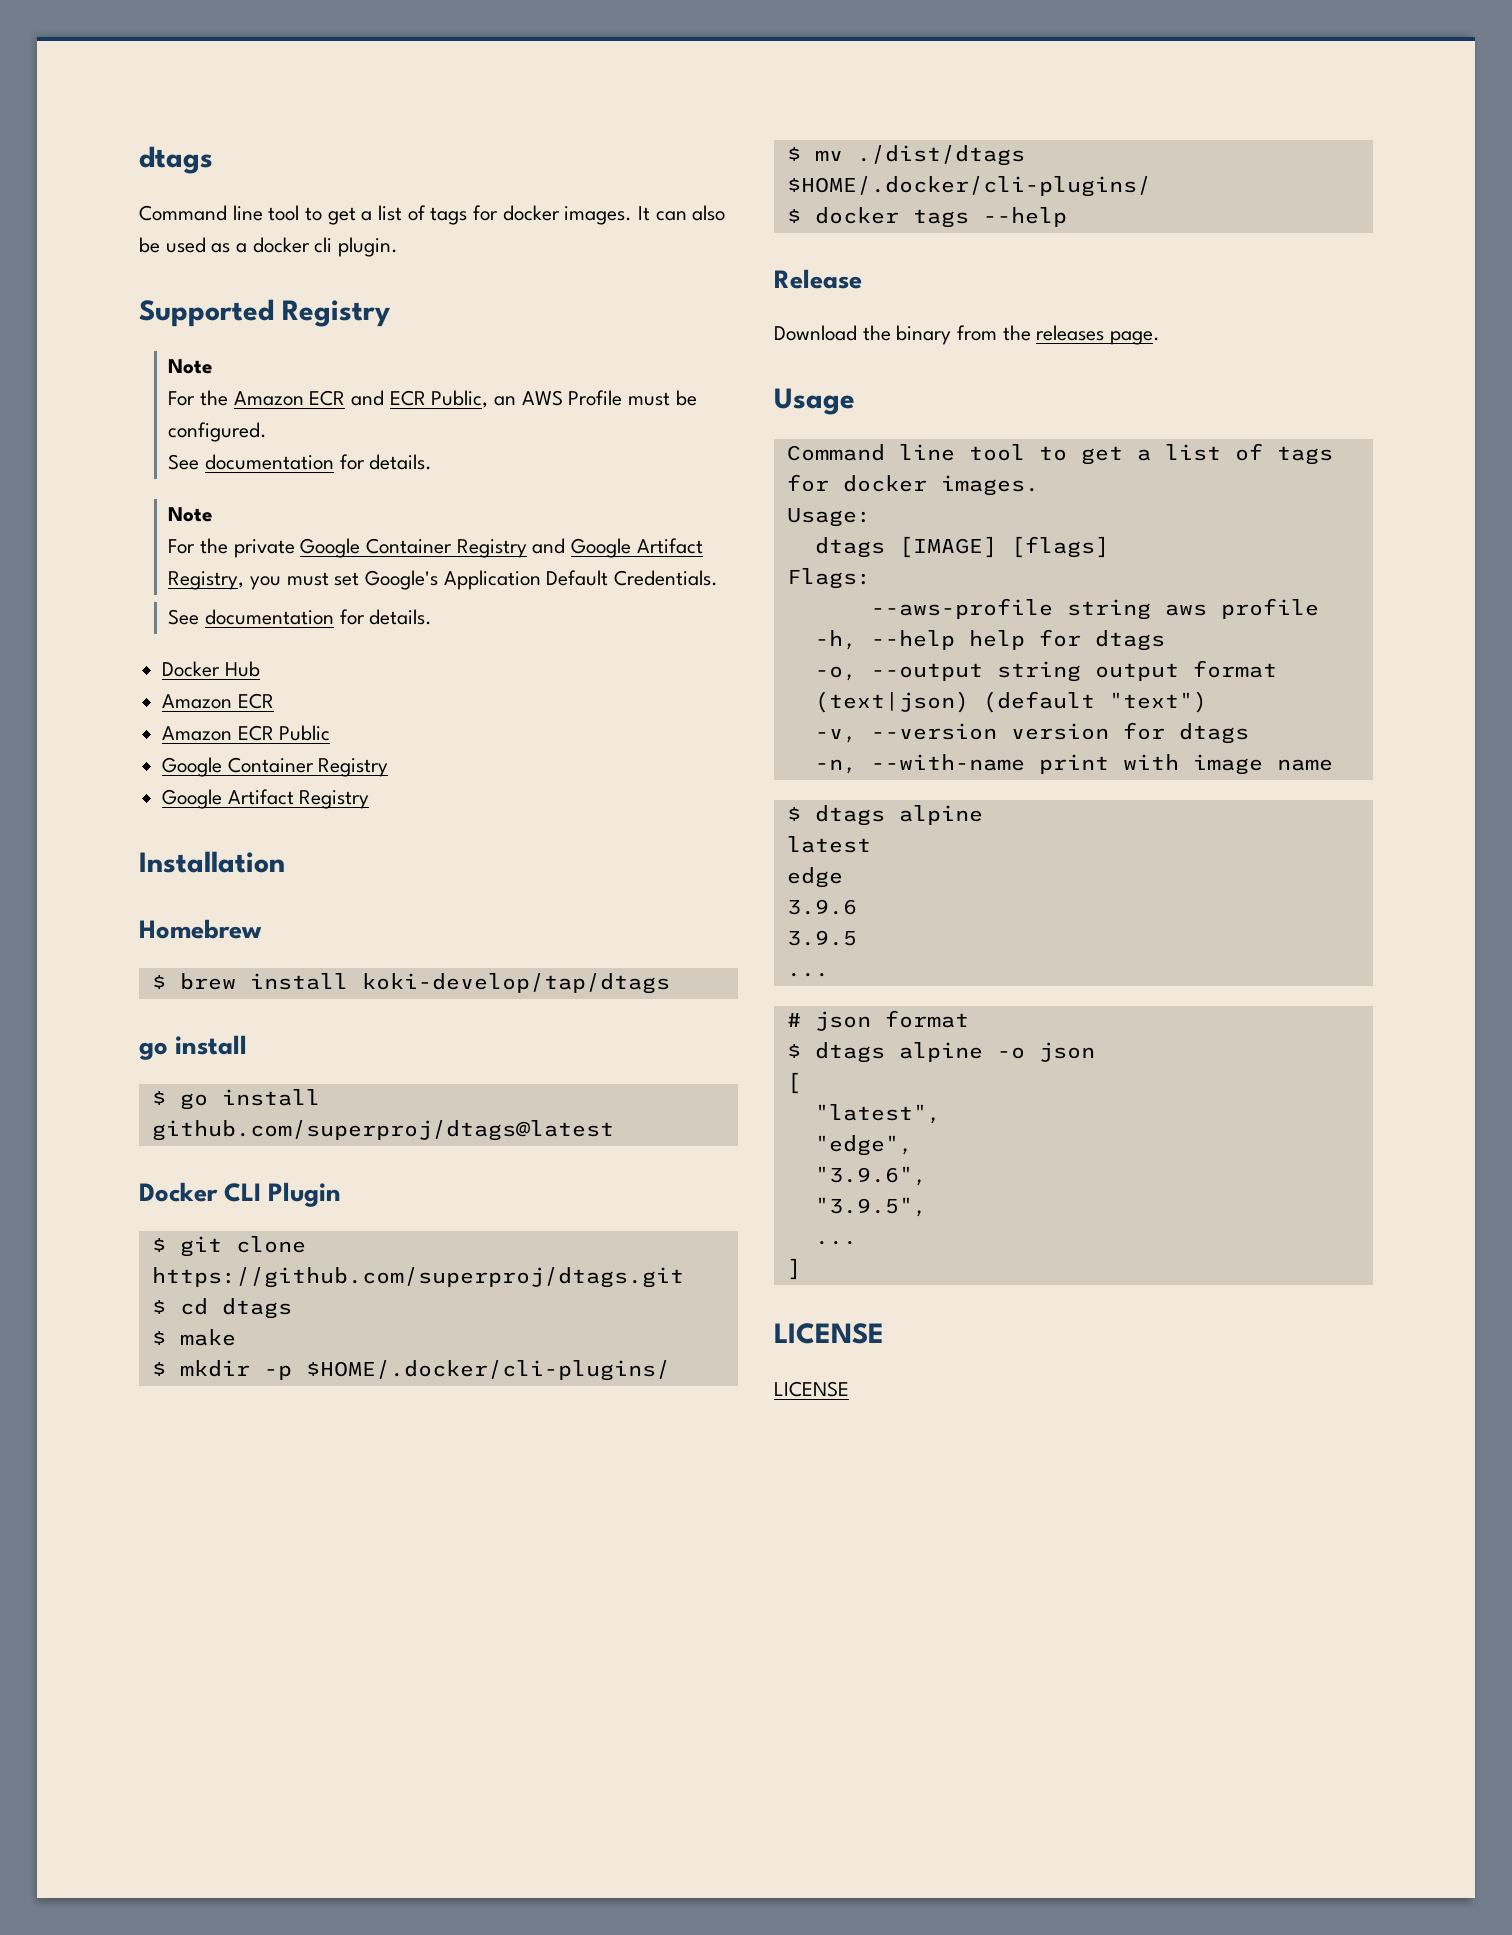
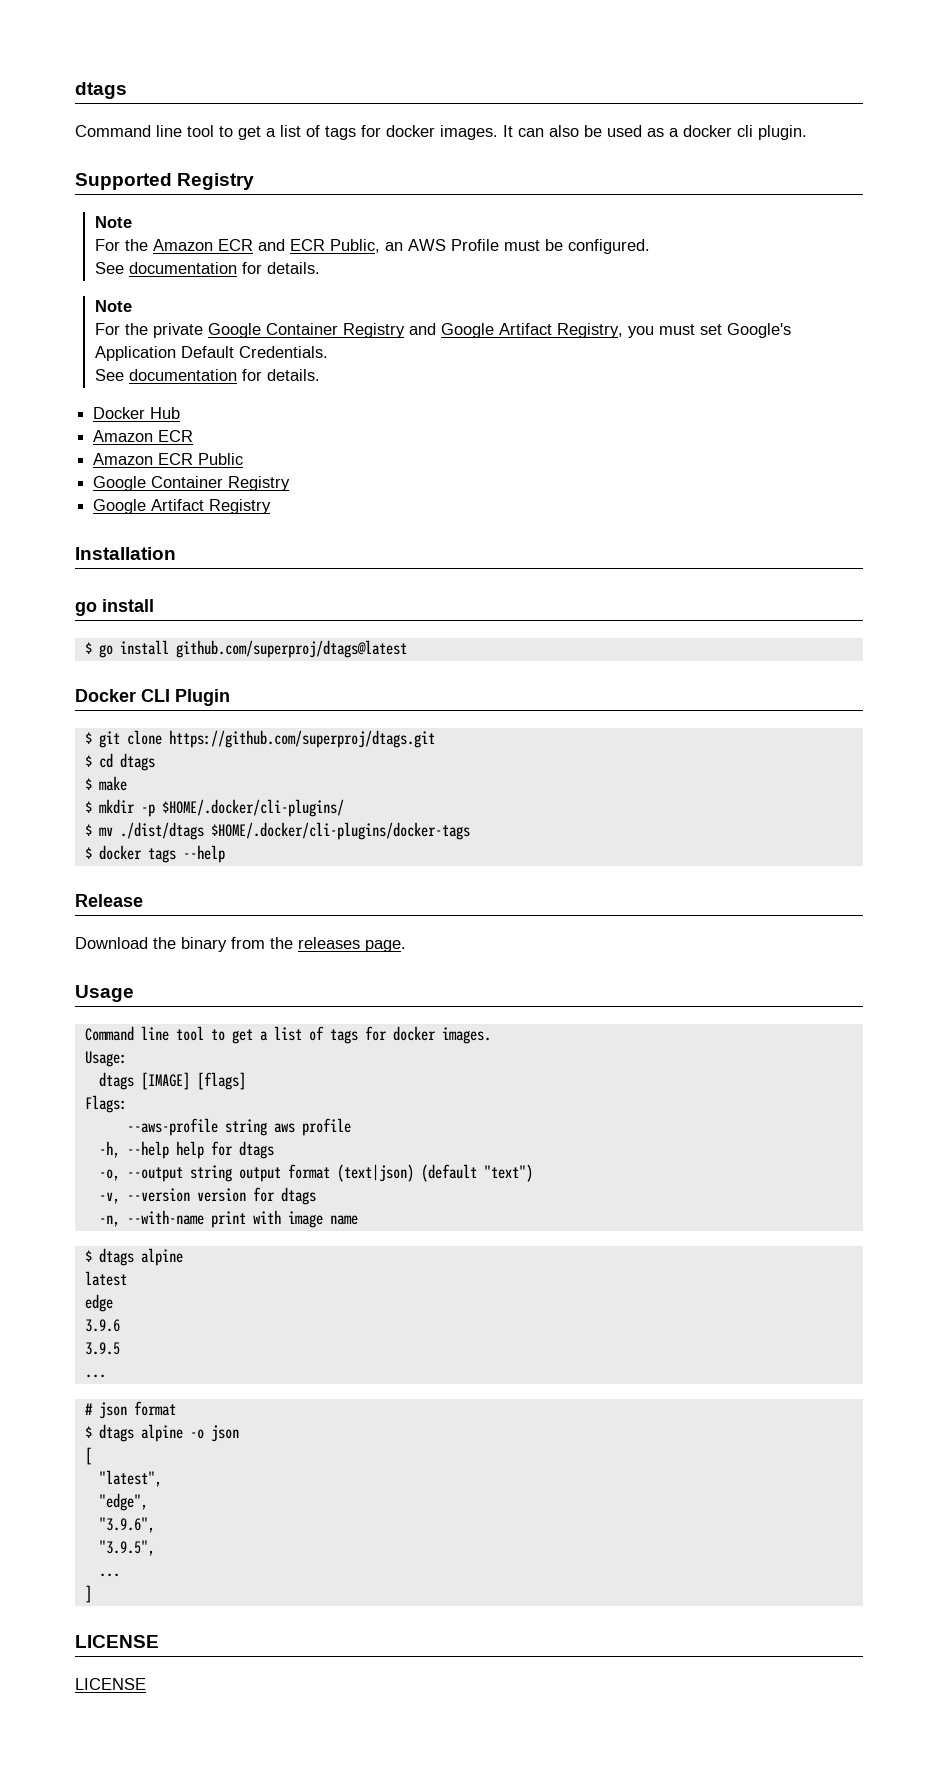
[139,919,262,939] [151,973,670,994] // Homebrew // $ brew install koki-develop/tap/dtags -> (176, 553) none
[786,176,1151,197] $HOME/.docker/cli-plugins/ -> [210,822,470,840] $HOME/.docker/cli-plugins/docker-tags

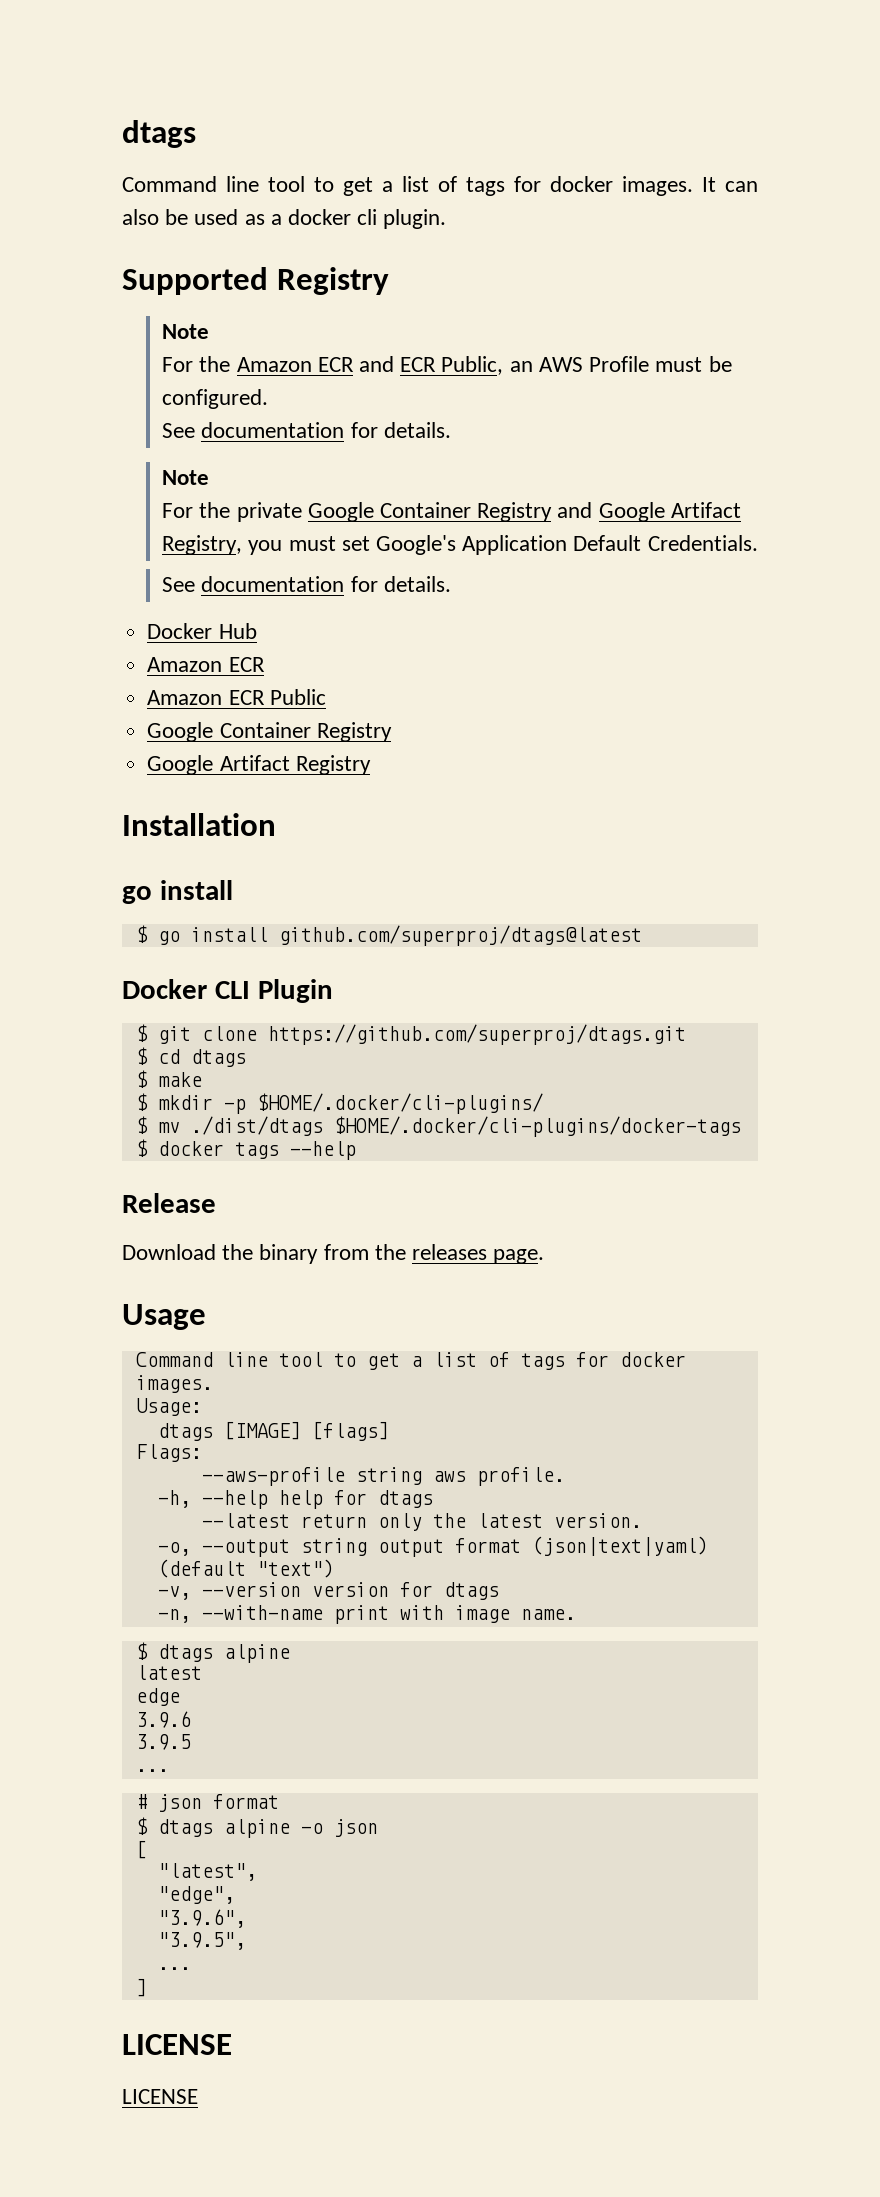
[301,1118,351,1136] profile -> [476,1467,565,1486] profile.
(274, 1150) none -> [201,1513,642,1531] // --latest return only the latest version.
[336,1164,414,1182] (text|json) -> [531,1536,708,1556] (json|text|yaml)
[329,1215,358,1225] name -> [520,1609,576,1620] name.

